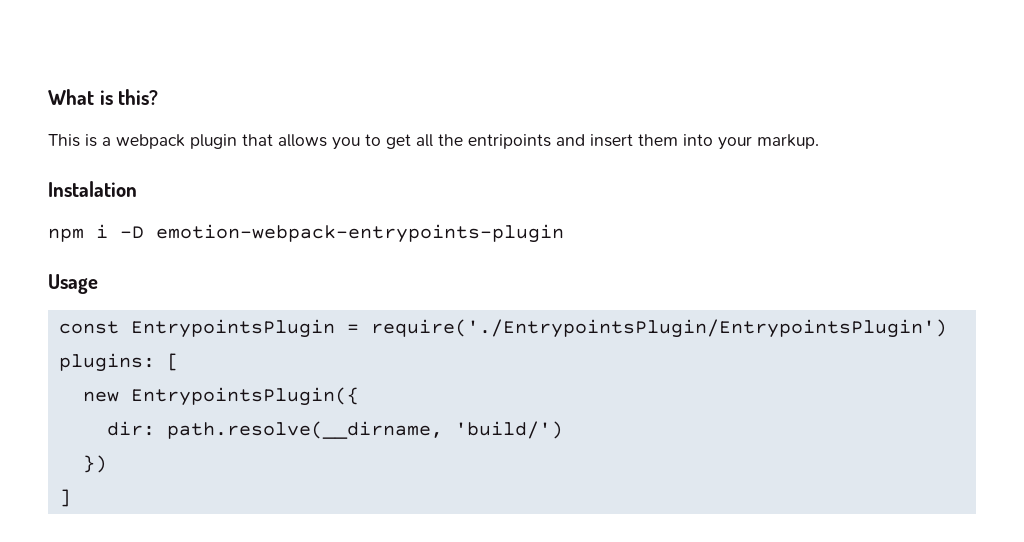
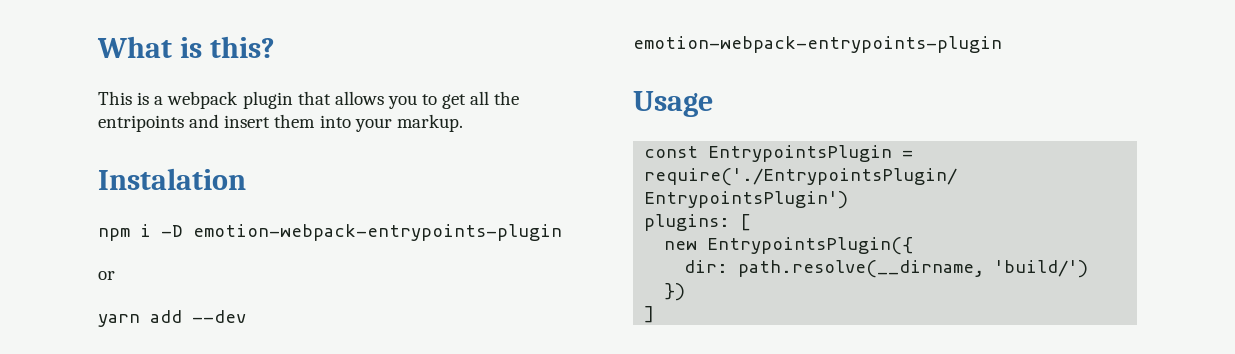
(564, 233) none -> [98,271,115,280] [98,310,246,327] [633,36,1002,53] // or // yarn add --dev emotion-webpack-entrypoints-plugin

